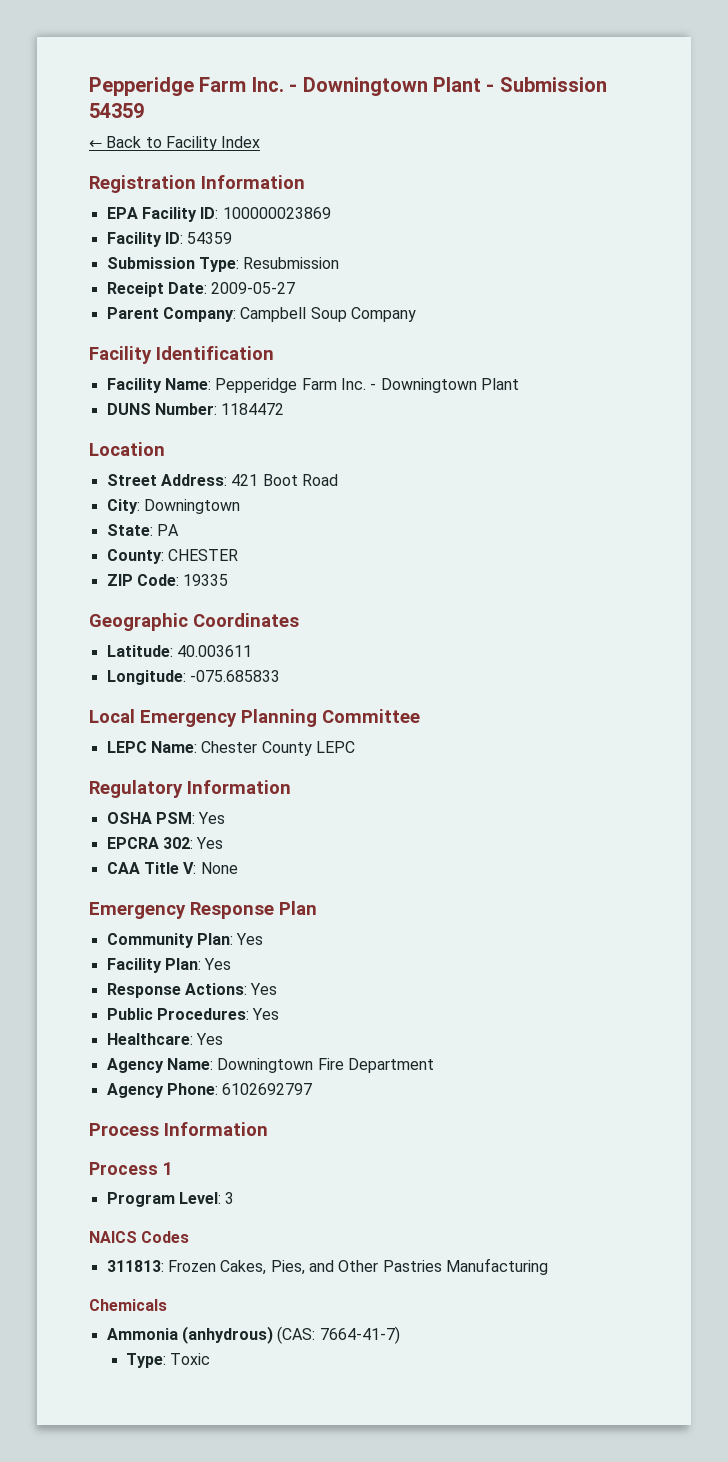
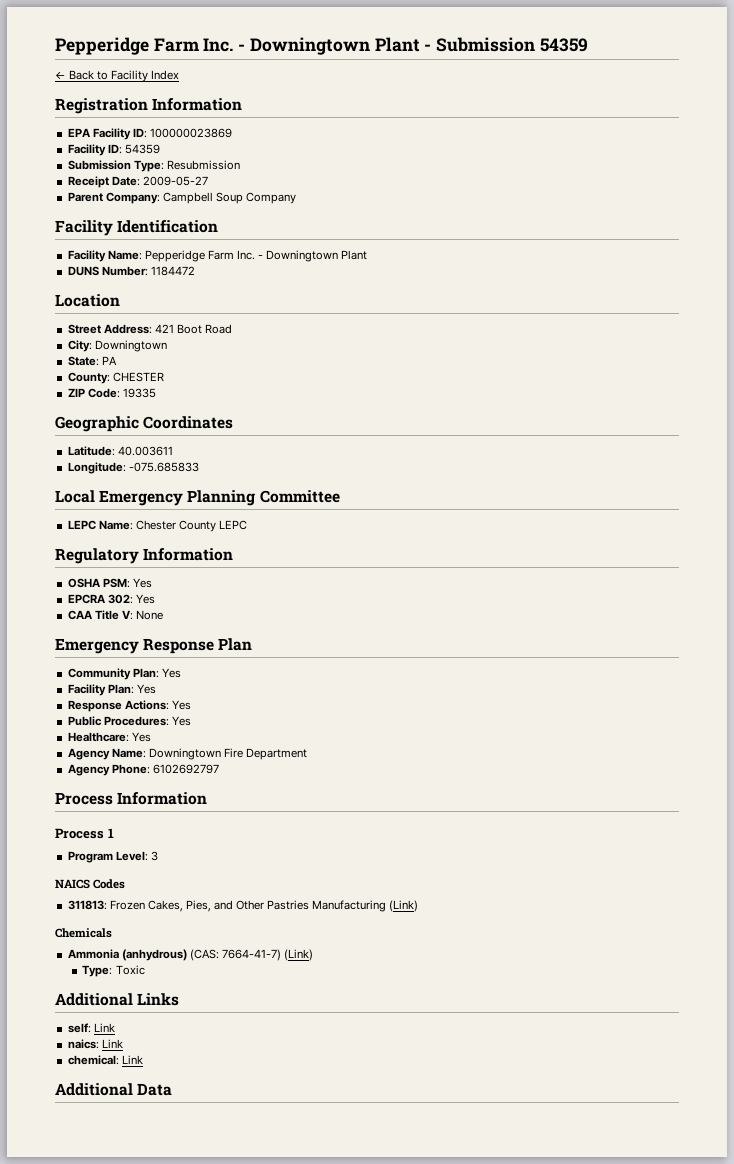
(548, 1266) none -> [389,900,419,912] (Link)
(400, 1335) none -> [284,949,314,961] (Link)
(211, 1359) none -> [55,993,180,1006] [67,1023,115,1033] [67,1039,123,1049] [67,1055,143,1065] [55,1083,173,1096] // Additional Links // self: Link // naics: Link // chemical: Link // Additional Data

